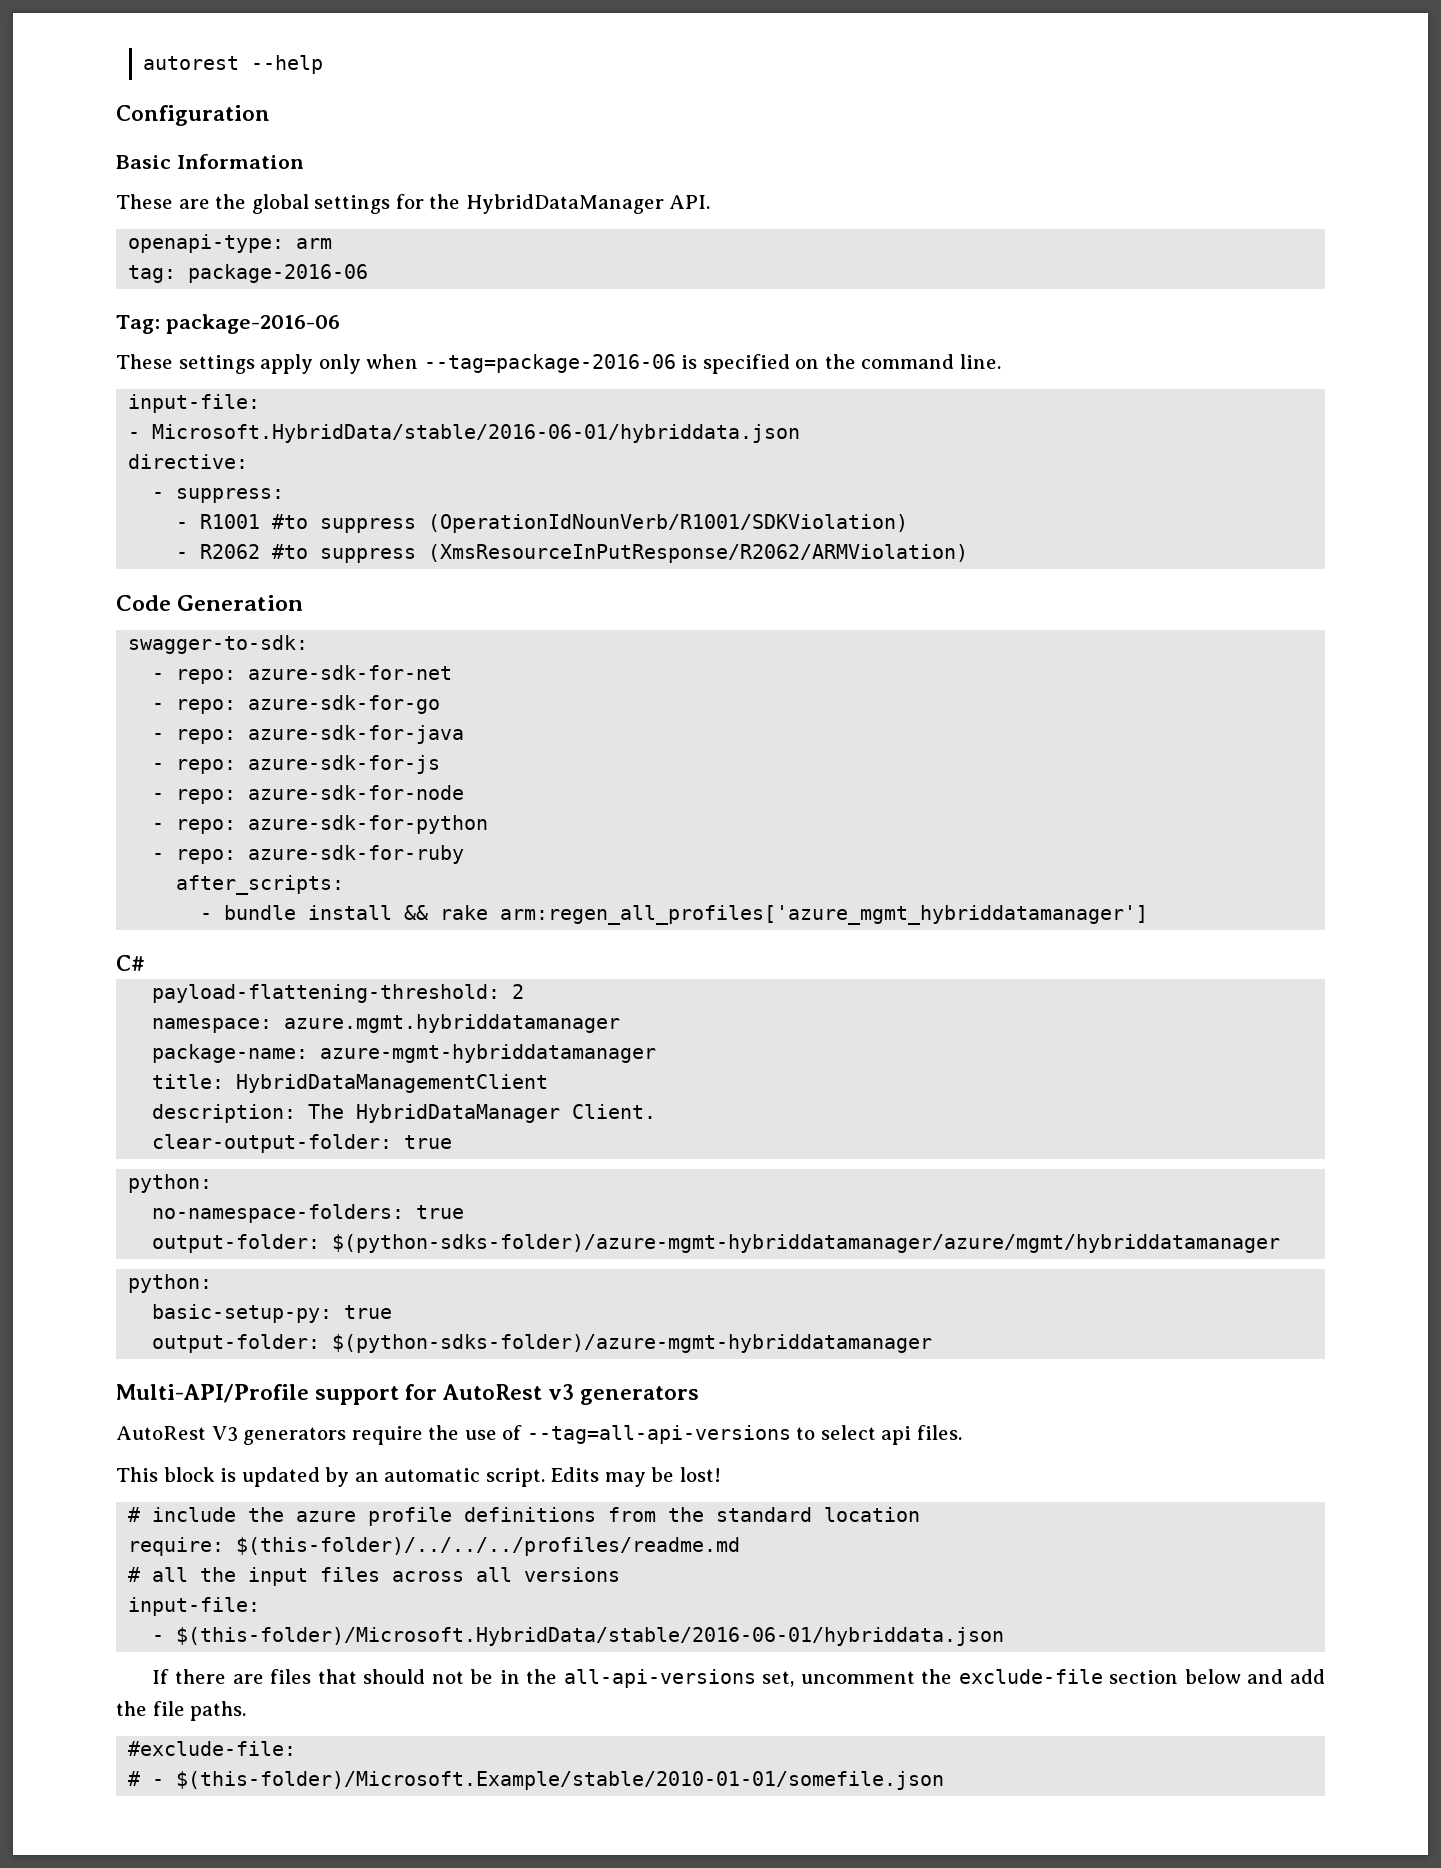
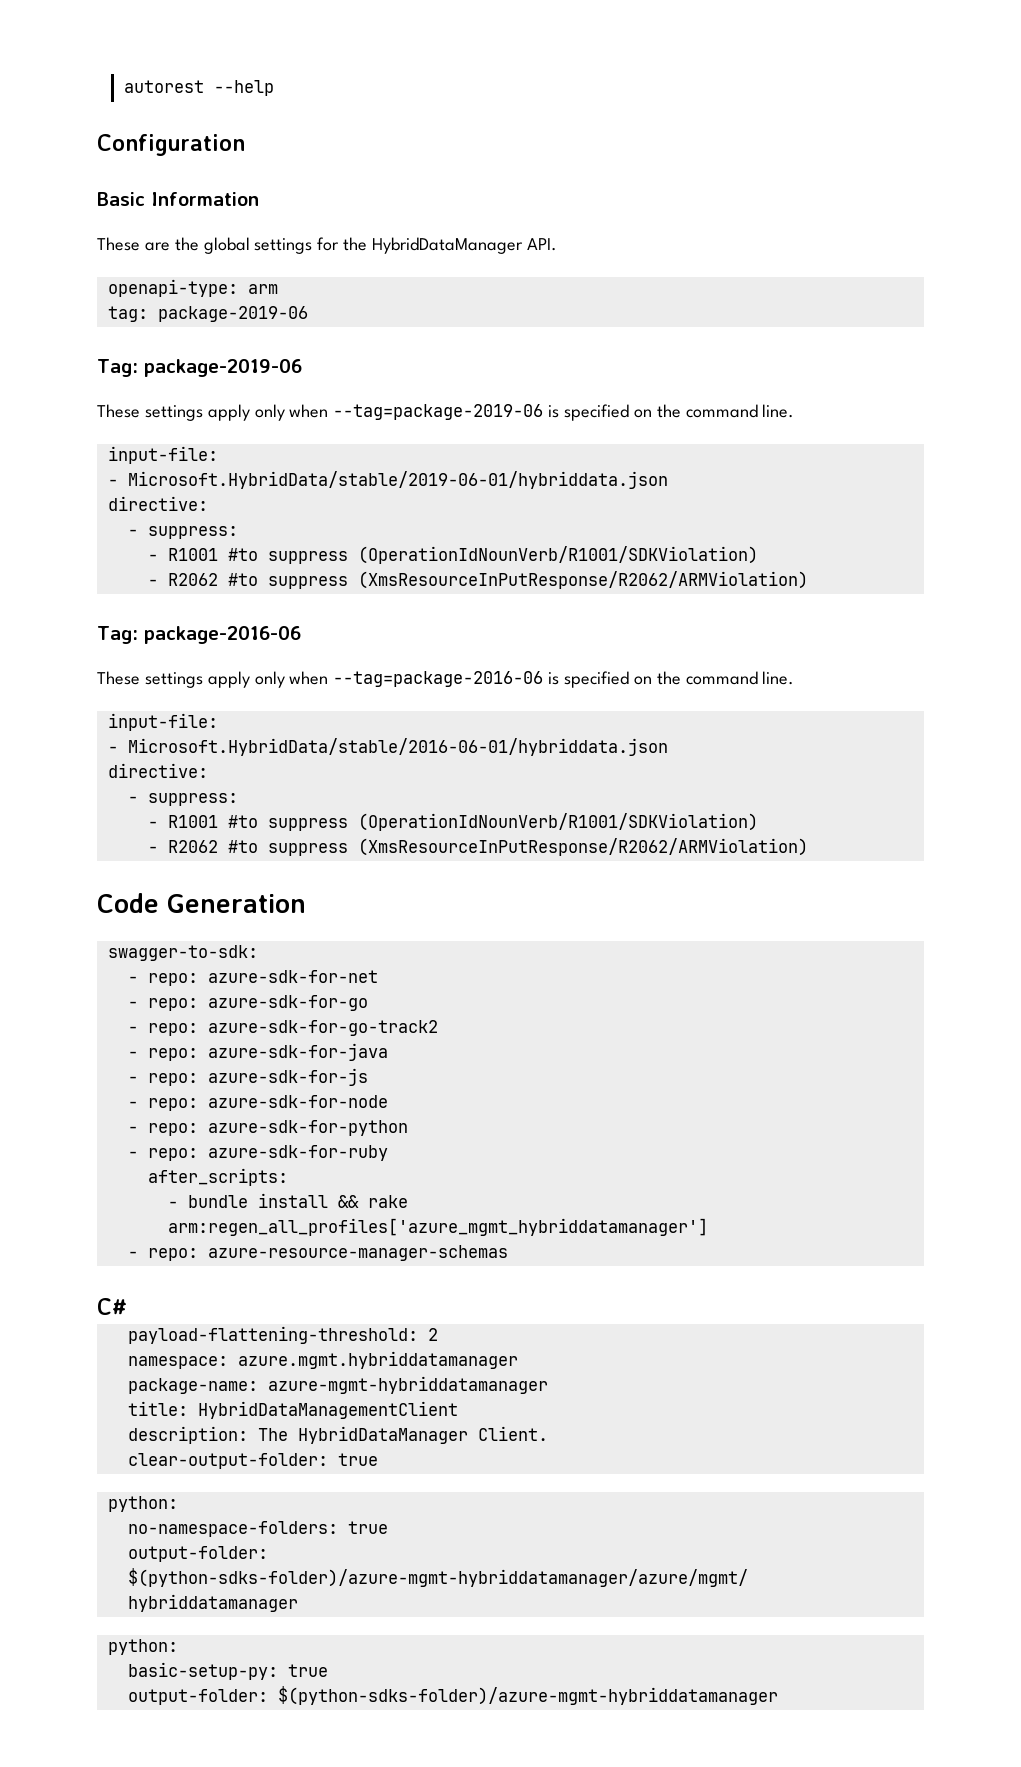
[188,264,369,283] package-2016-06 -> [157,306,308,322] [97,359,302,377] [97,404,795,421] [107,446,218,464] [107,471,668,489] [107,496,208,511] [127,526,238,539] [147,546,758,564] [147,571,808,589] package-2019-06 // Tag: package-2019-06 // These settings apply only when --tag=package-2019-06 is specified on the command line. // input-file: // - Microsoft.HybridData/stable/2019-06-01/hybriddata.json // directive: // - suppress: // - R1001 #to suppress (OperationIdNounVerb/R1001/SDKViolation) // - R2062 #to suppress (XmsResourceInPutResponse/R2062/ARMViolation)
(441, 704) none -> [127,1020,438,1036] // - repo: azure-sdk-for-go-track2
(1149, 915) none -> [127,1245,508,1261] // - repo: azure-resource-manager-schemas
[116,1384,700,1405] [116,1425,962,1445] [116,1467,721,1487] [128,1507,921,1526] [128,1537,741,1556] [128,1567,621,1586] [128,1597,261,1616] [152,1627,1005,1646] [152,1669,1325,1688] [116,1701,247,1721] [128,1741,297,1756] [128,1771,945,1790] // Multi-API/Profile support for AutoRest v3 generators // AutoRest V3 generators require the use of --tag=all-api-versions to select api files. // This block is updated by an automatic script. Edits may be lost! // # include the azure profile definitions from the standard location // require: $(this-folder)/../../../profiles/readme.md // # all the input files across all versions // input-file: // - $(this-folder)/Microsoft.HybridData/stable/2016-06-01/hybriddata.json // If there are files that should not be in the all-api-versions set, uncomment the exclude-file section below and add the file paths. // #exclude-file: // # - $(this-folder)/Microsoft.Example/stable/2010-01-01/somefile.json -> (778, 1695) none

